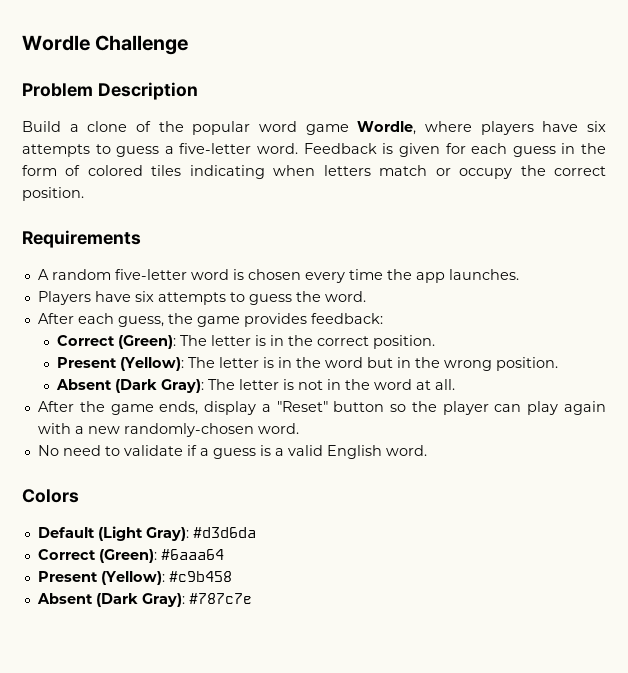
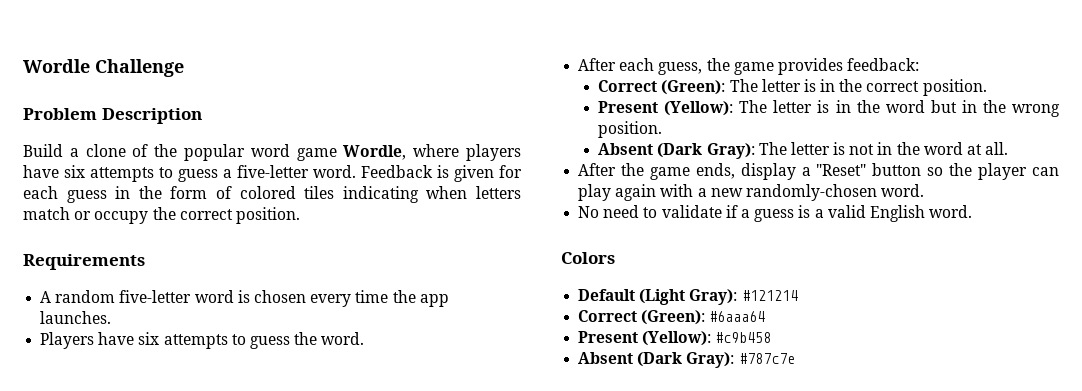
[192,527,256,538] #d3d6da -> [741,290,798,301] #121214

